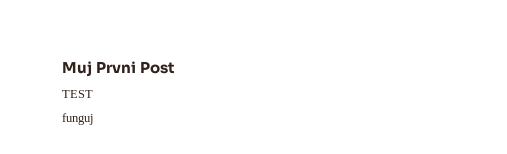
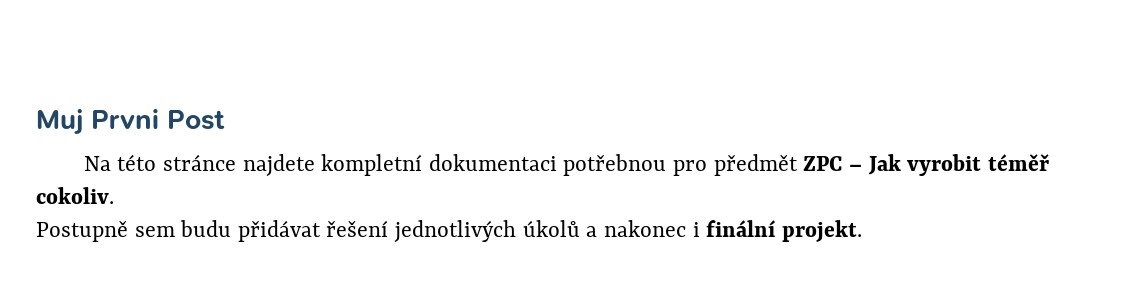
[62,90,93,98] [62,113,93,125] TEST // funguj -> [83,154,1049,176] [36,187,114,204] [36,220,862,242] Na této stránce najdete kompletní dokumentaci potřebnou pro předmět ZPC – Jak vyrobit téměř cokoliv. // Postupně sem budu přidávat řešení jednotlivých úkolů a nakonec i finální projekt.

